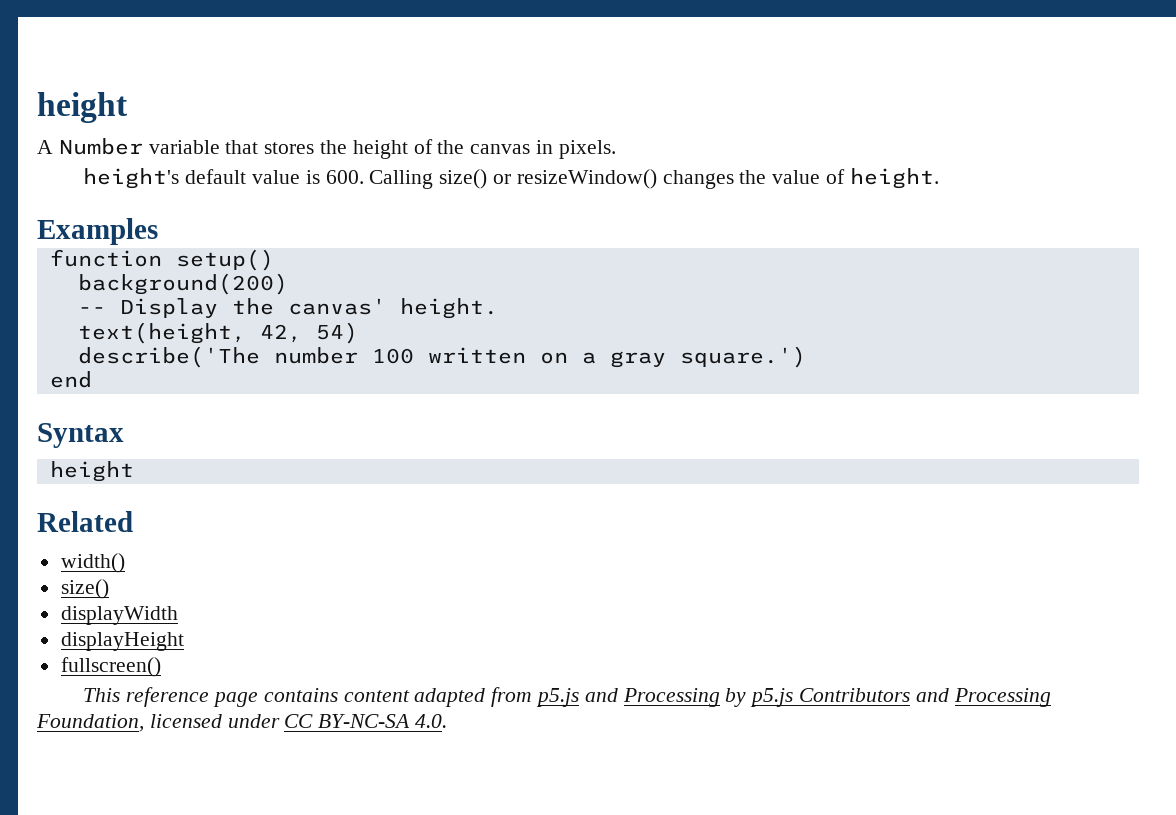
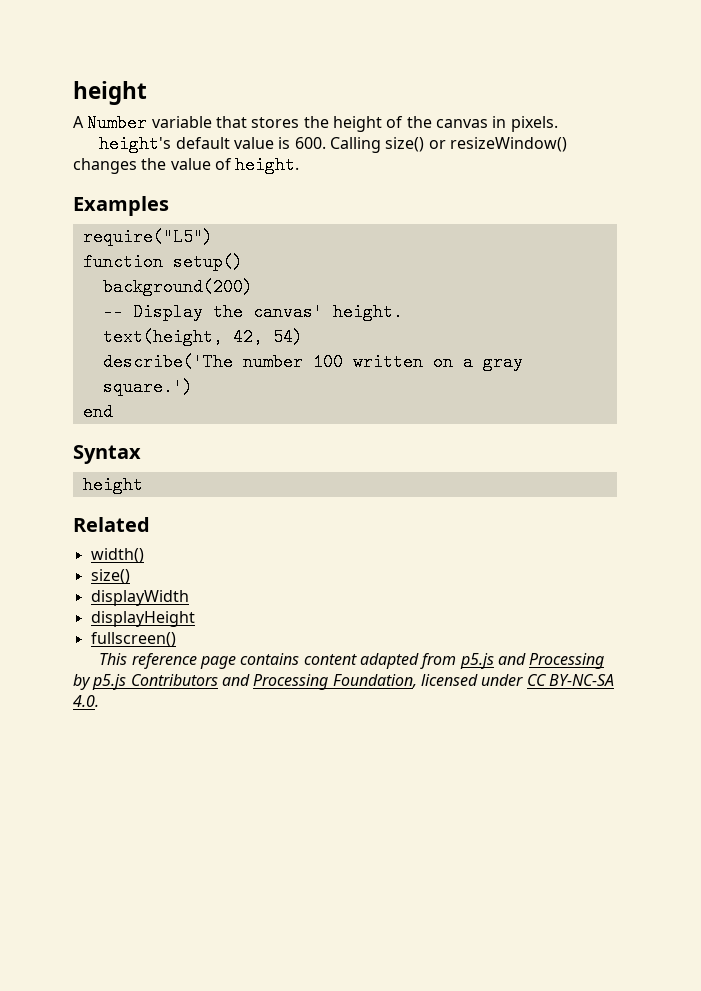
(158, 231) none -> [82,228,213,246] // require("L5")

